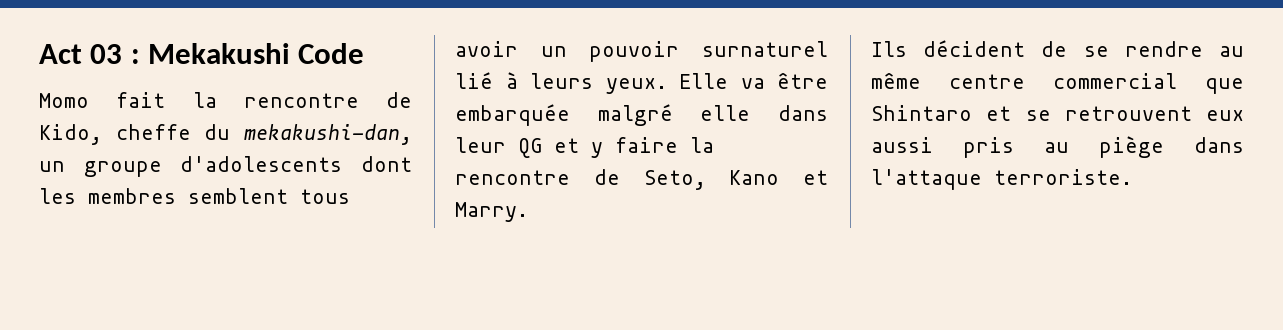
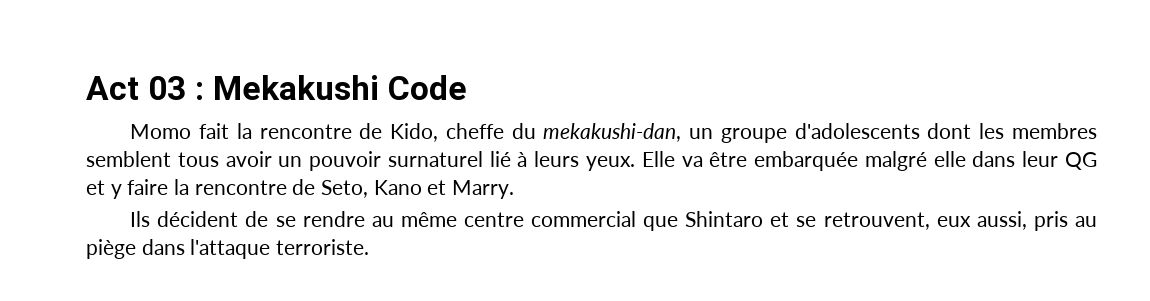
[1064,106,1244,121] [871,137,933,153] retrouvent eux aussi -> [823,211,1027,230] retrouvent, eux aussi,

